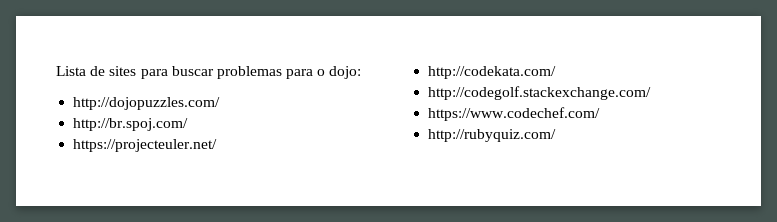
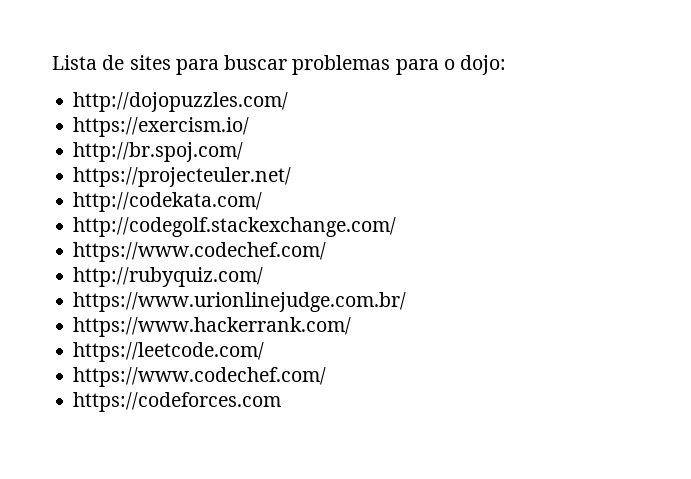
(221, 103) none -> [73,117,250,137] // https://exercism.io/
(557, 135) none -> [73,292,407,312] [73,317,352,337] [73,342,265,362] [73,367,327,387] [73,392,282,412] // https://www.urionlinejudge.com.br/ // https://www.hackerrank.com/ // https://leetcode.com/ // https://www.codechef.com/ // https://codeforces.com

